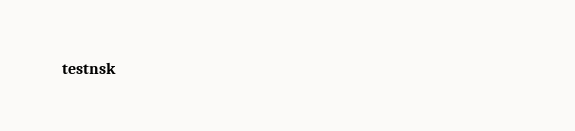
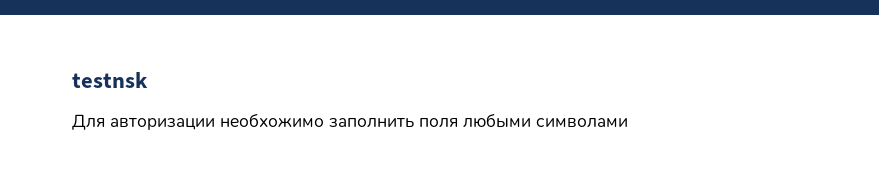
(116, 68) none -> [72,113,628,130] // Для авторизации необхожимо заполнить поля любыми символами

